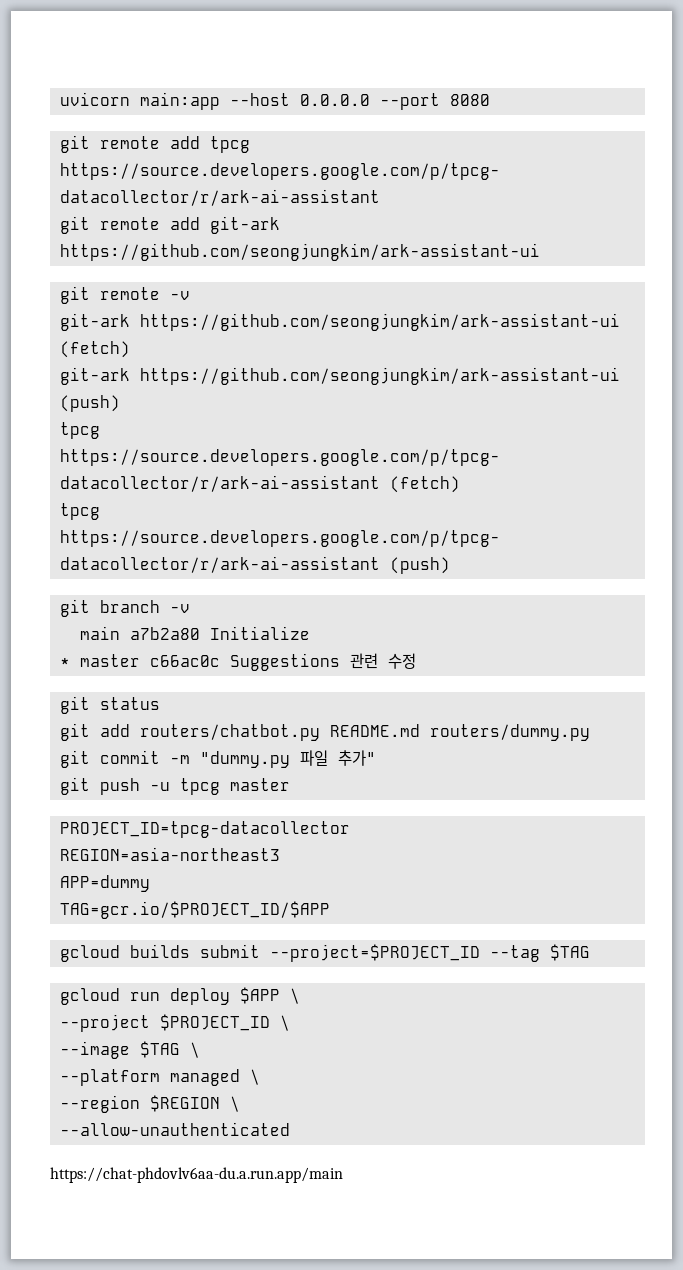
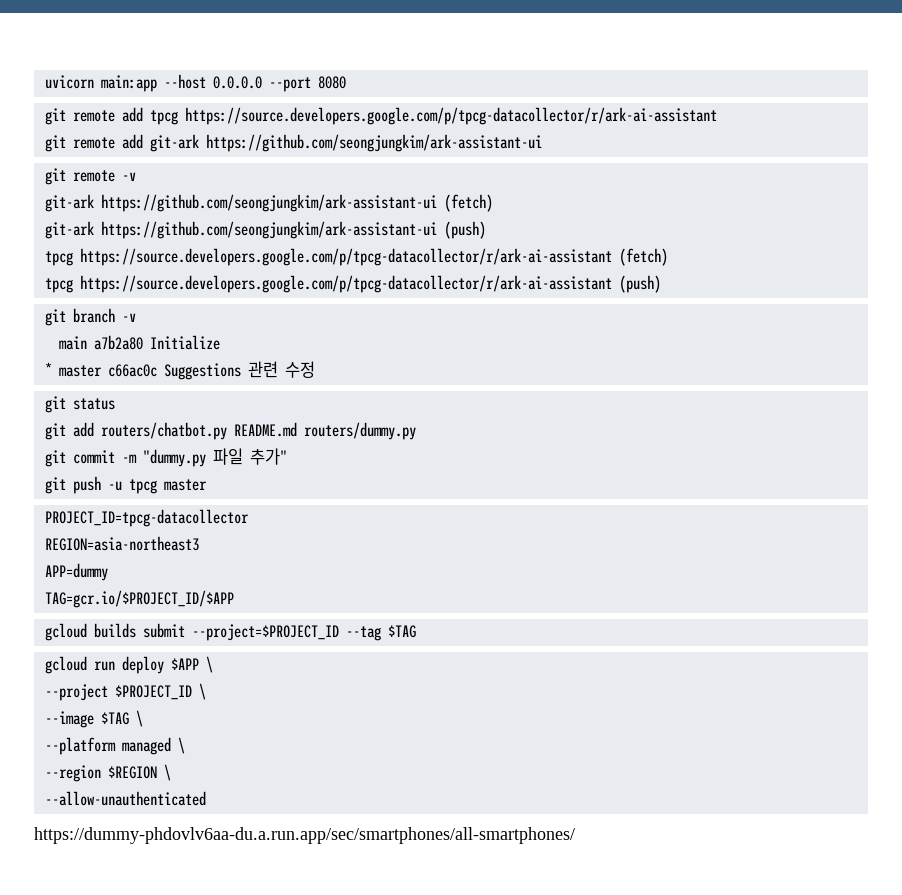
[50,1167,343,1183] https://chat-phdovlv6aa-du.a.run.app/main -> [34,827,575,844] https://dummy-phdovlv6aa-du.a.run.app/sec/smartphones/all-smartphones/

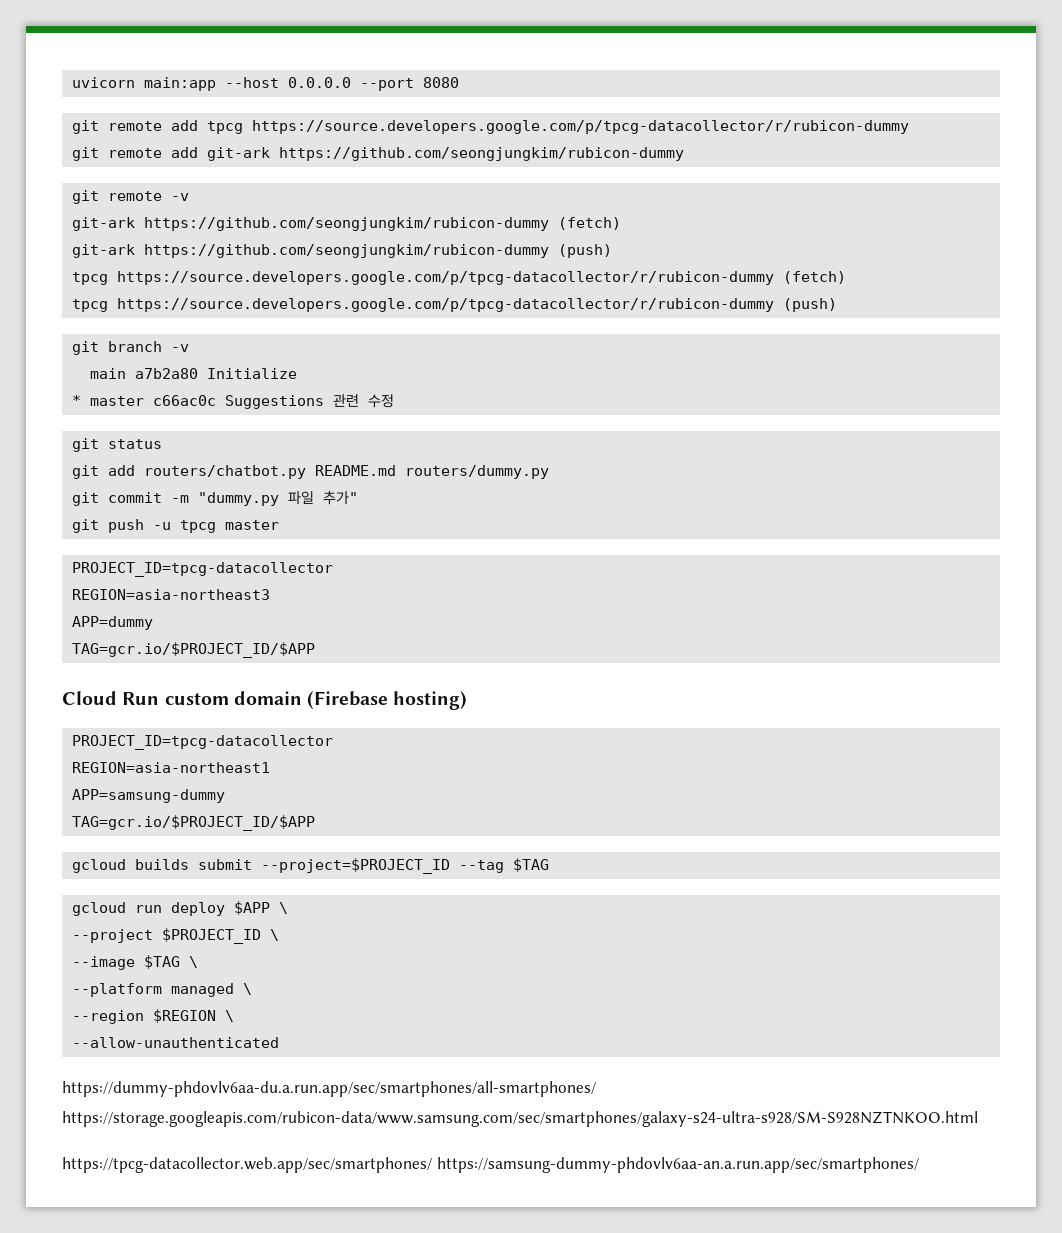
[184,107,717,125] https://source.developers.google.com/p/tpcg-datacollector/r/ark-ai-assistant -> [252,120,910,134] https://source.developers.google.com/p/tpcg-datacollector/r/rubicon-dummy
[205,134,542,152] https://github.com/seongjungkim/ark-assistant-ui -> [279,147,685,161] https://github.com/seongjungkim/rubicon-dummy
[100,194,437,212] https://github.com/seongjungkim/ark-assistant-ui -> [144,217,550,231] https://github.com/seongjungkim/rubicon-dummy
[100,221,437,239] https://github.com/seongjungkim/ark-assistant-ui -> [144,244,550,258] https://github.com/seongjungkim/rubicon-dummy
[79,248,612,266] https://source.developers.google.com/p/tpcg-datacollector/r/ark-ai-assistant -> [117,271,775,285] https://source.developers.google.com/p/tpcg-datacollector/r/rubicon-dummy
[79,275,612,293] https://source.developers.google.com/p/tpcg-datacollector/r/ark-ai-assistant -> [117,298,775,312] https://source.developers.google.com/p/tpcg-datacollector/r/rubicon-dummy
(234, 599) none -> [62,691,468,710] [72,735,334,750] [72,762,271,773] [72,789,226,803] [72,815,316,831] // Cloud Run custom domain (Firebase hosting) // PROJECT_ID=tpcg-datacollector // REGION=asia-northeast1 // APP=samsung-dummy // TAG=gcr.io/$PROJECT_ID/$APP
(575, 835) none -> [62,1111,978,1127] [62,1157,919,1173] https://storage.googleapis.com/rubicon-data/www.samsung.com/sec/smartphones/galaxy-s24-ultra-s928/SM-S928NZTNKOO.html // https://tpcg-datacollector.web.app/sec/smartphones/ https://samsung-dummy-phdovlv6aa-an.a.run.app/sec/smartphones/

